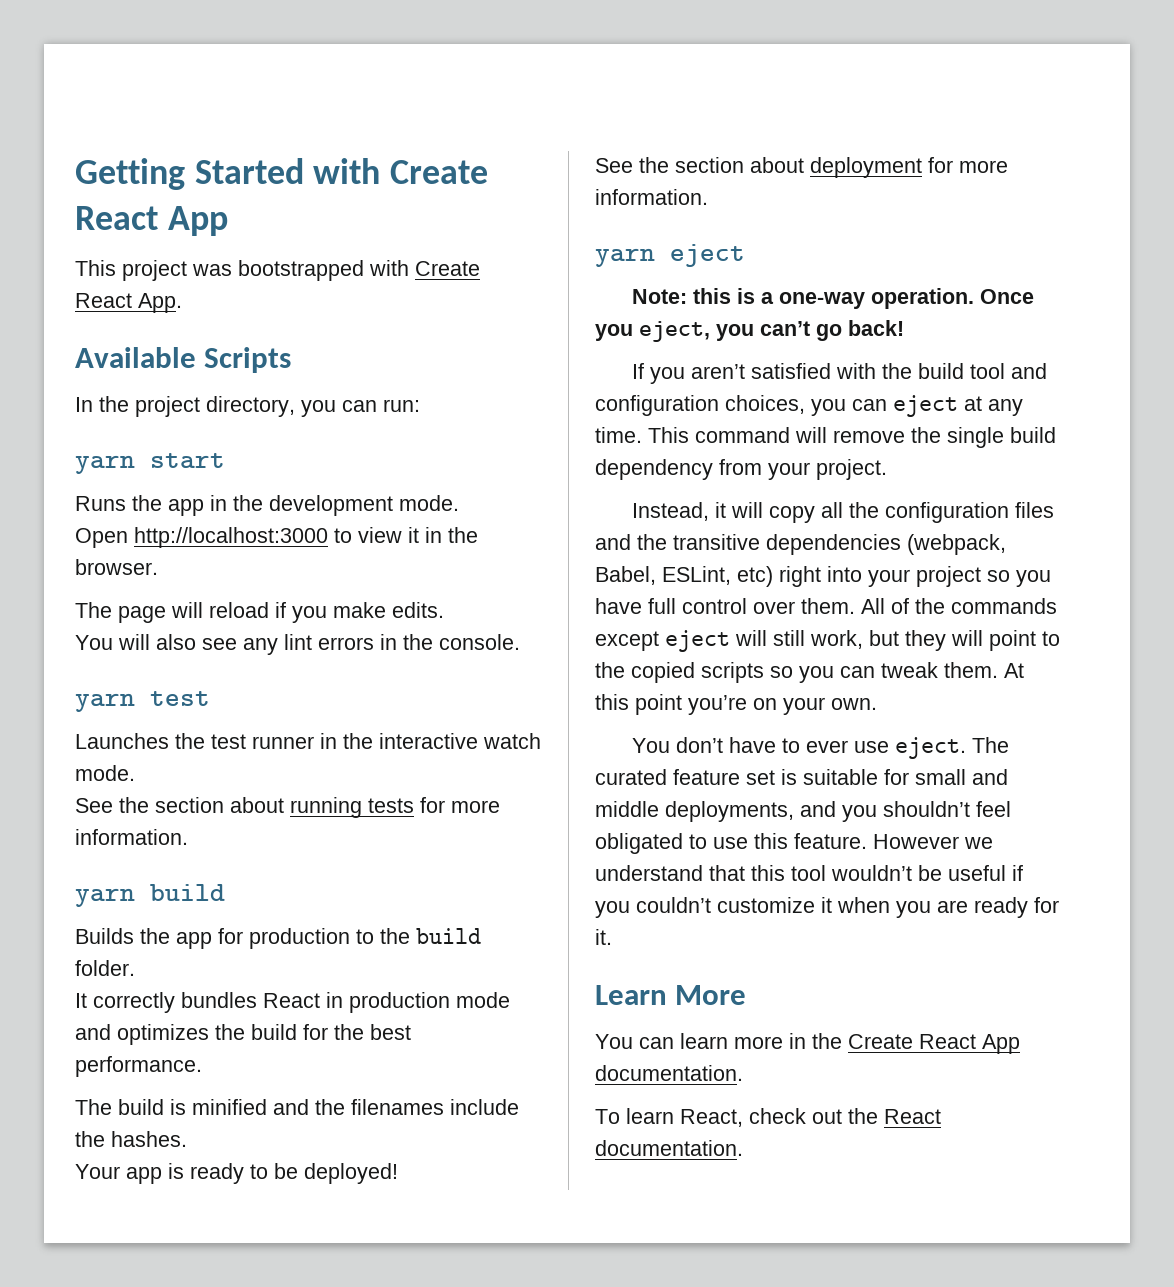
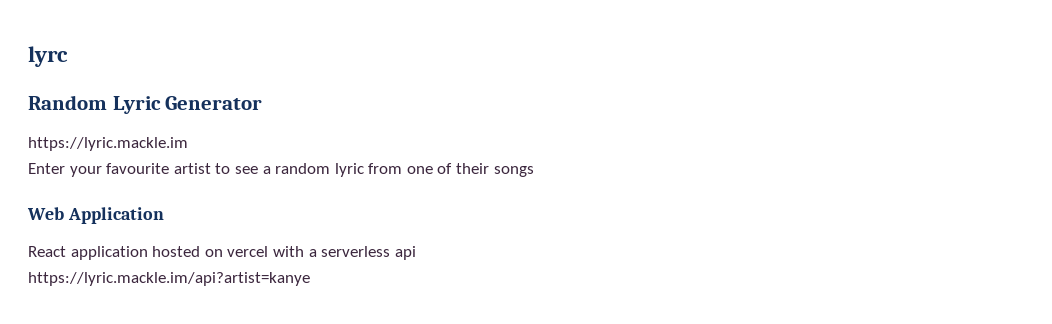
[75,158,488,190] [75,206,228,236] [75,260,480,281] [75,293,182,313] [75,347,292,373] [75,396,420,417] [75,453,225,474] [75,495,459,516] [75,527,478,548] [75,559,158,575] [75,602,444,623] [75,634,520,655] [75,691,210,712] [75,733,541,749] [75,765,135,781] [75,797,500,818] [75,829,188,845] [75,884,225,907] [75,928,481,949] [75,960,135,976] [75,992,510,1013] [75,1024,411,1045] [75,1056,202,1077] [75,1099,519,1115] [75,1131,187,1147] [75,1163,398,1184] [595,157,1008,178] [595,189,708,205] [595,244,745,267] [632,288,1035,309] [595,320,904,342] [632,363,1048,384] [595,395,1023,417] [595,427,1056,448] [595,459,887,480] [632,502,1055,523] [595,534,1006,555] [595,566,1051,587] [595,598,1057,614] [595,630,1060,652] [595,662,1024,683] [595,694,877,715] [632,737,1010,759] [595,769,1008,785] [595,801,1011,822] [595,833,993,854] [595,865,1023,881] [595,897,1059,918] [595,929,612,945] [595,985,747,1005] [595,1033,1020,1054] [595,1065,743,1081] [595,1108,941,1127] [595,1140,743,1156] Getting Started with Create React App // This project was bootstrapped with Create React App. // Available Scripts // In the project directory, you can run: // yarn start // Runs the app in the development mode. // Open http://localhost:3000 to view it in the browser. // The page will reload if you make edits. // You will also see any lint errors in the console. // yarn test // Launches the test runner in the interactive watch mode. // See the section about running tests for more information. // yarn build // Builds the app for production to the build folder. // It correctly bundles React in production mode and optimizes the build for the best performance. // The build is minified and the filenames include the hashes. // Your app is ready to be deployed! // See the section about deployment for more information. // yarn eject // Note: this is a one-way operation. Once you eject, you can’t go back! // If you aren’t satisfied with the build tool and configuration choices, you can eject at any time. This command will remove the single build dependency from your project. // Instead, it will copy all the configuration files and the transitive dependencies (webpack, Babel, ESLint, etc) right into your project so you have full control over them. All of the commands except eject will still work, but they will point to the copied scripts so you can tweak them. At this point you’re on your own. // You don’t have to ever use eject. The curated feature set is suitable for small and middle deployments, and you shouldn’t feel obligated to use this feature. However we understand that this tool wouldn’t be useful if you couldn’t customize it when you are ready for it. // Learn More // You can learn more in the Create React App documentation. // To learn React, check out the React documentation. -> [28,46,68,67] [28,95,263,114] [28,137,188,151] [28,163,534,177] [27,207,164,224] [28,246,416,260] [28,272,310,286] lyrc // Random Lyric Generator // https://lyric.mackle.im // Enter your favourite artist to see a random lyric from one of their songs // Web Application // React application hosted on vercel with a serverless api // https://lyric.mackle.im/api?artist=kanye

